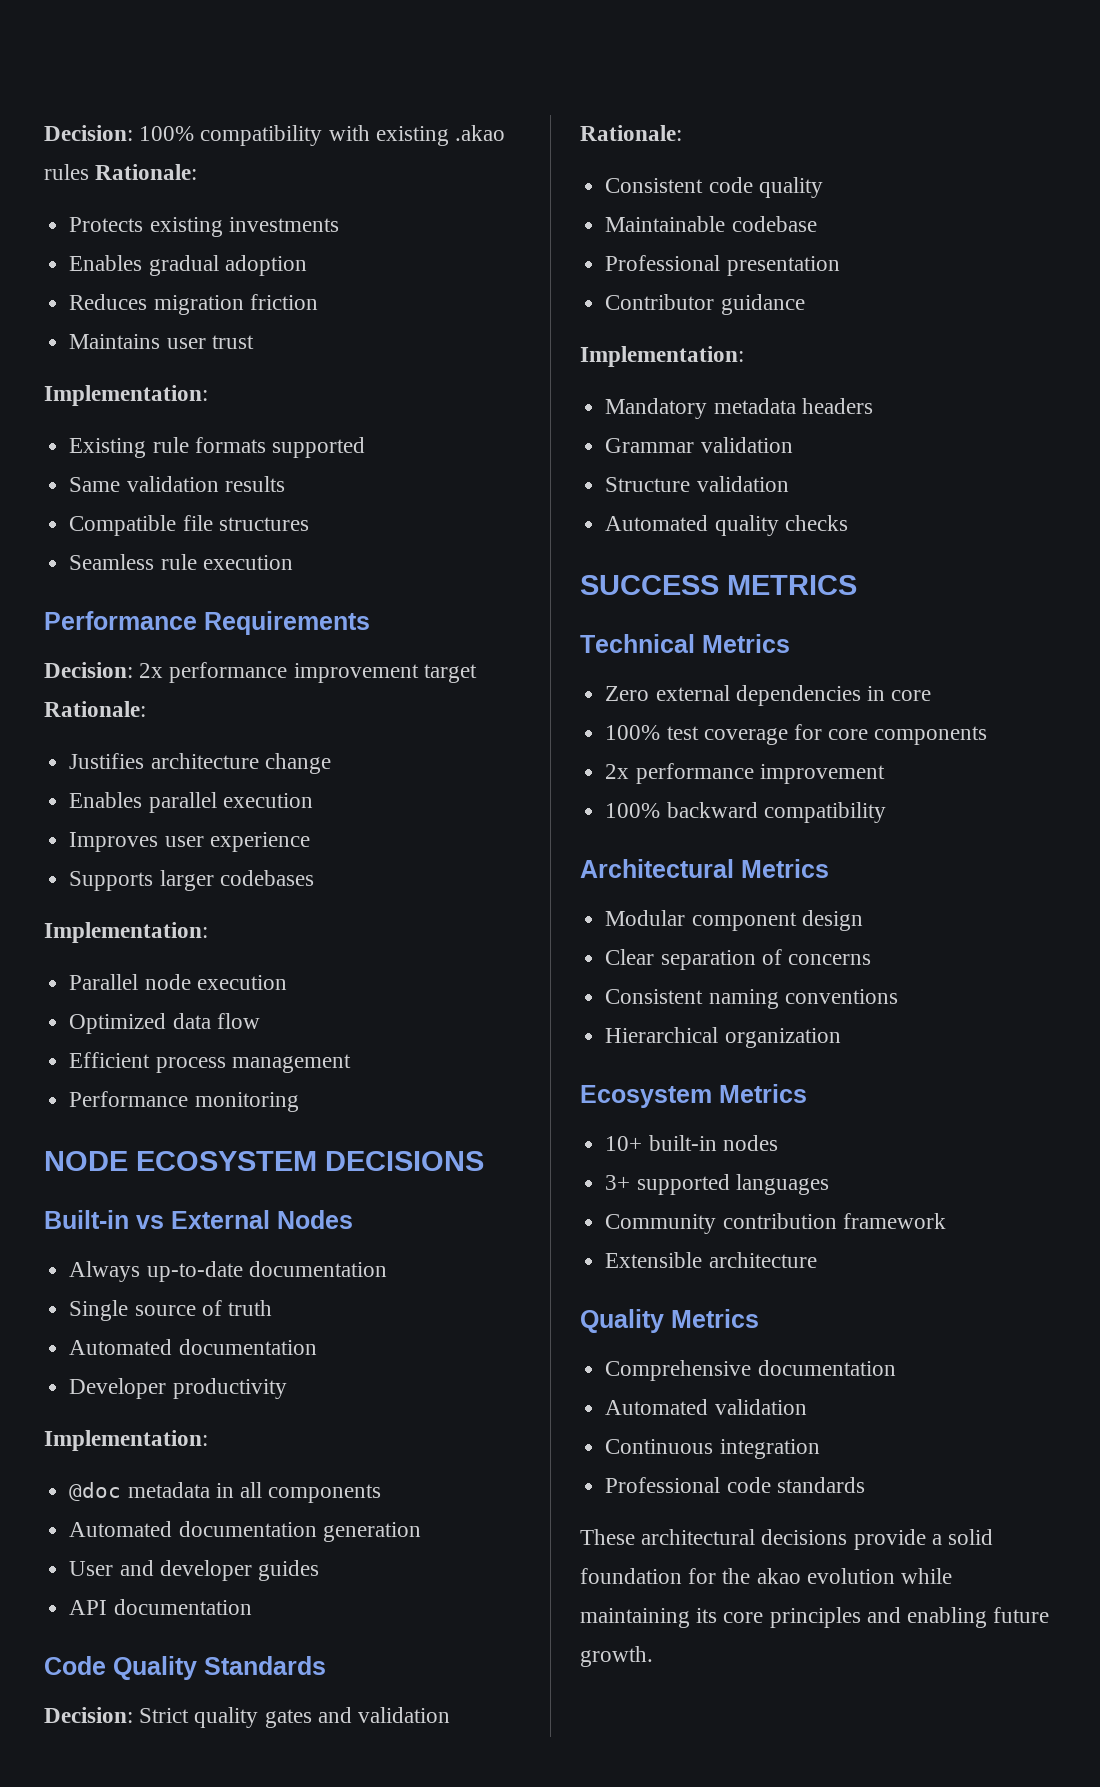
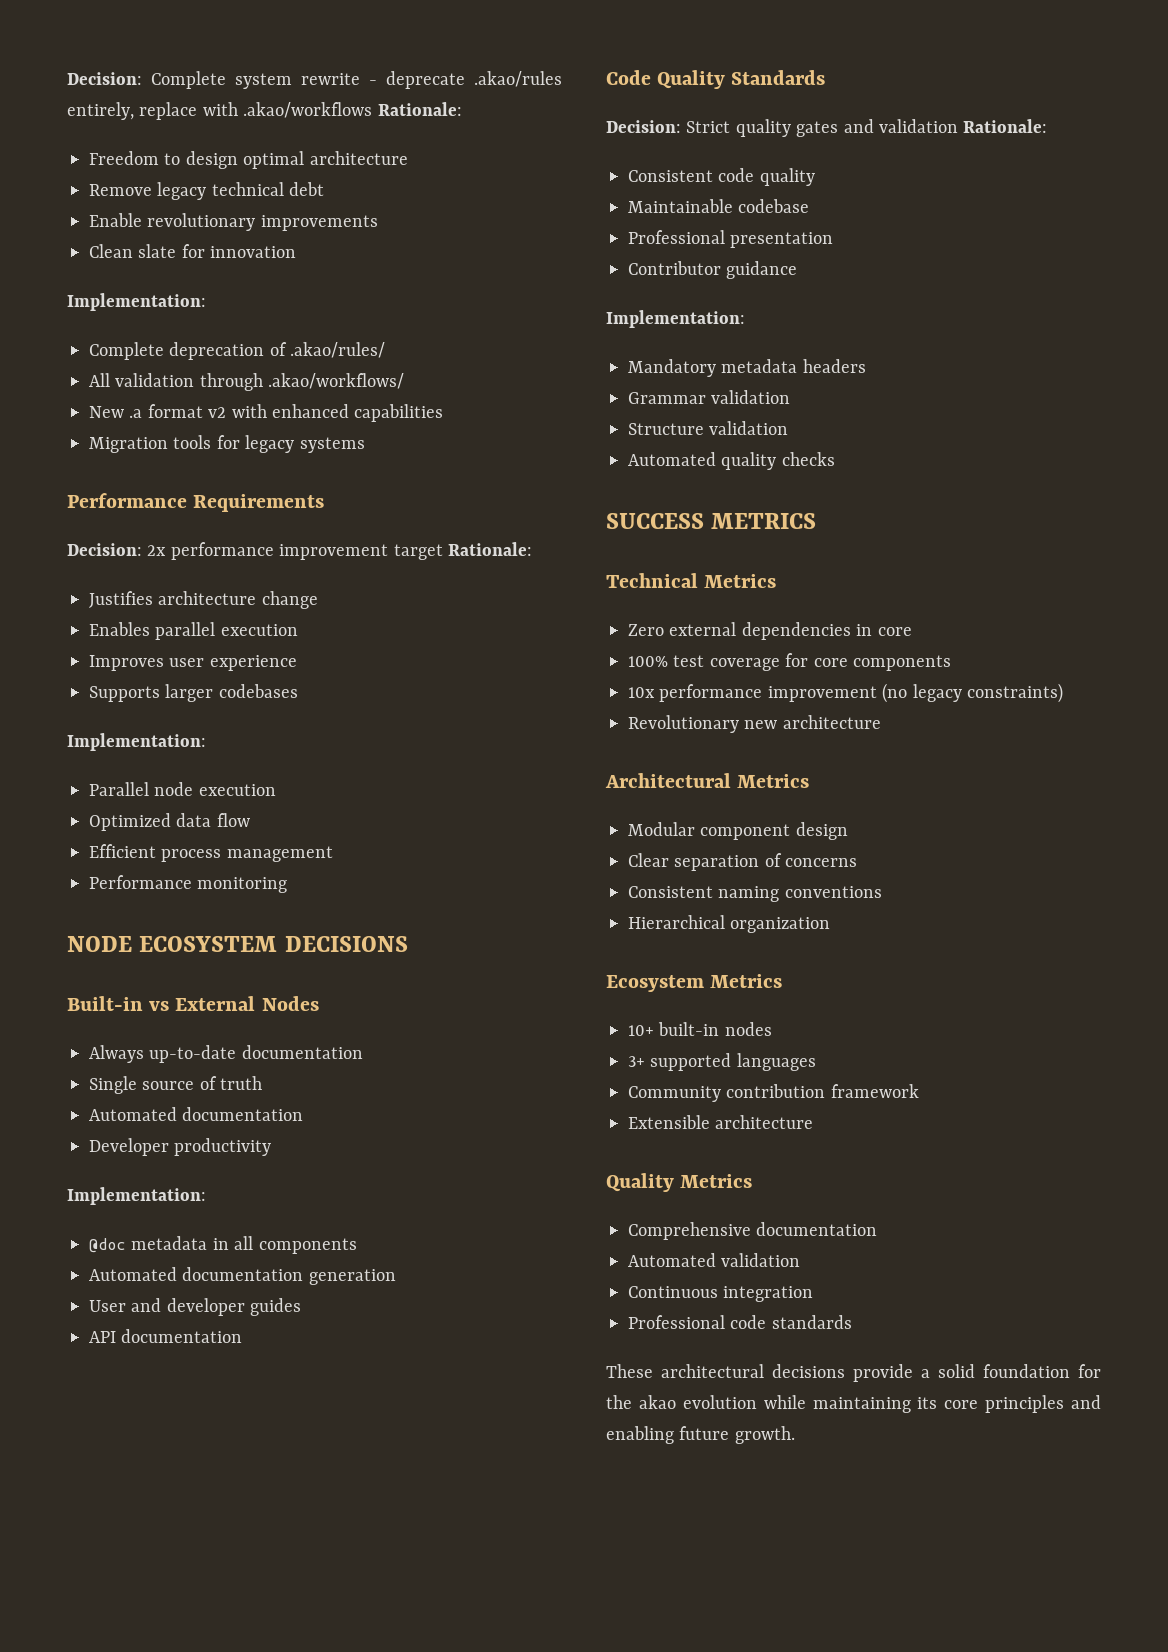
[44,125,506,146] [44,164,198,180] [69,217,339,237] [69,255,307,276] [69,294,318,315] [69,334,254,349] [44,385,208,406] [69,437,365,458] [69,476,285,492] [69,515,309,536] [69,554,293,570] Decision: 100% compatibility with existing .akao rules Rationale: // Protects existing investments // Enables gradual adoption // Reduces migration friction // Maintains user trust // Implementation: // Existing rule formats supported // Same validation results // Compatible file structures // Seamless rule execution -> [67,71,562,89] [67,102,462,120] [89,151,408,169] [89,182,325,200] [89,213,378,231] [89,244,297,258] [67,293,206,311] [89,342,386,360] [89,373,405,391] [89,404,444,422] [89,435,365,453] Decision: Complete system rewrite - deprecate .akao/rules entirely, replace with .akao/workflows Rationale: // Freedom to design optimal architecture // Remove legacy technical debt // Enable revolutionary improvements // Clean slate for innovation // Implementation: // Complete deprecation of .akao/rules/ // All validation through .akao/workflows/ // New .a format v2 with enhanced capabilities // Migration tools for legacy systems
[605,763,885,784] [605,802,886,823] 2x performance improvement // 100% backward compatibility -> [628,683,1063,703] [628,715,881,733] 10x performance improvement (no legacy constraints) // Revolutionary new architecture

